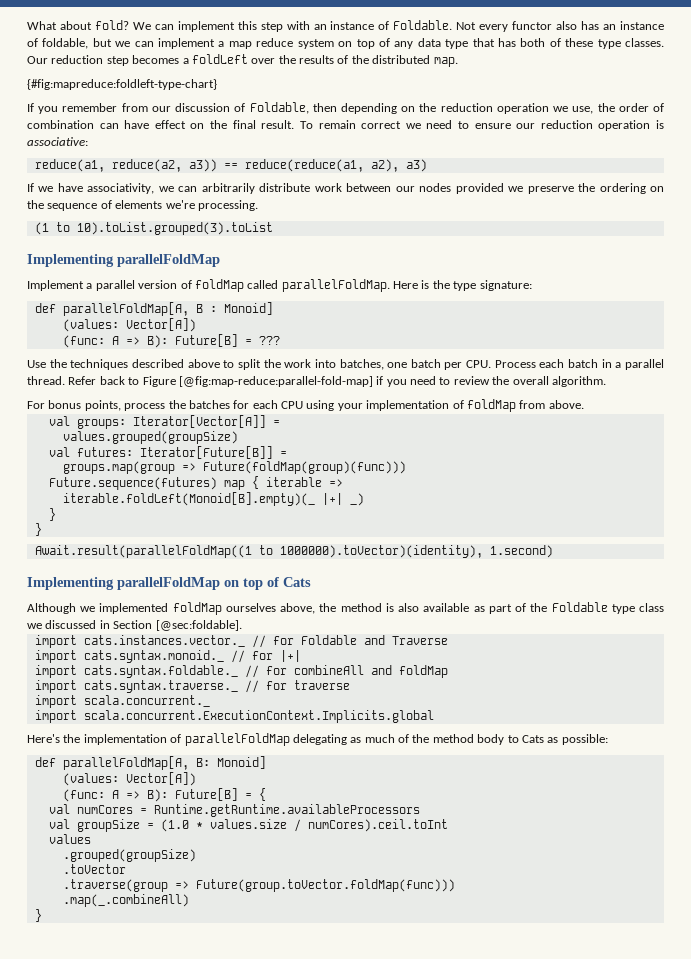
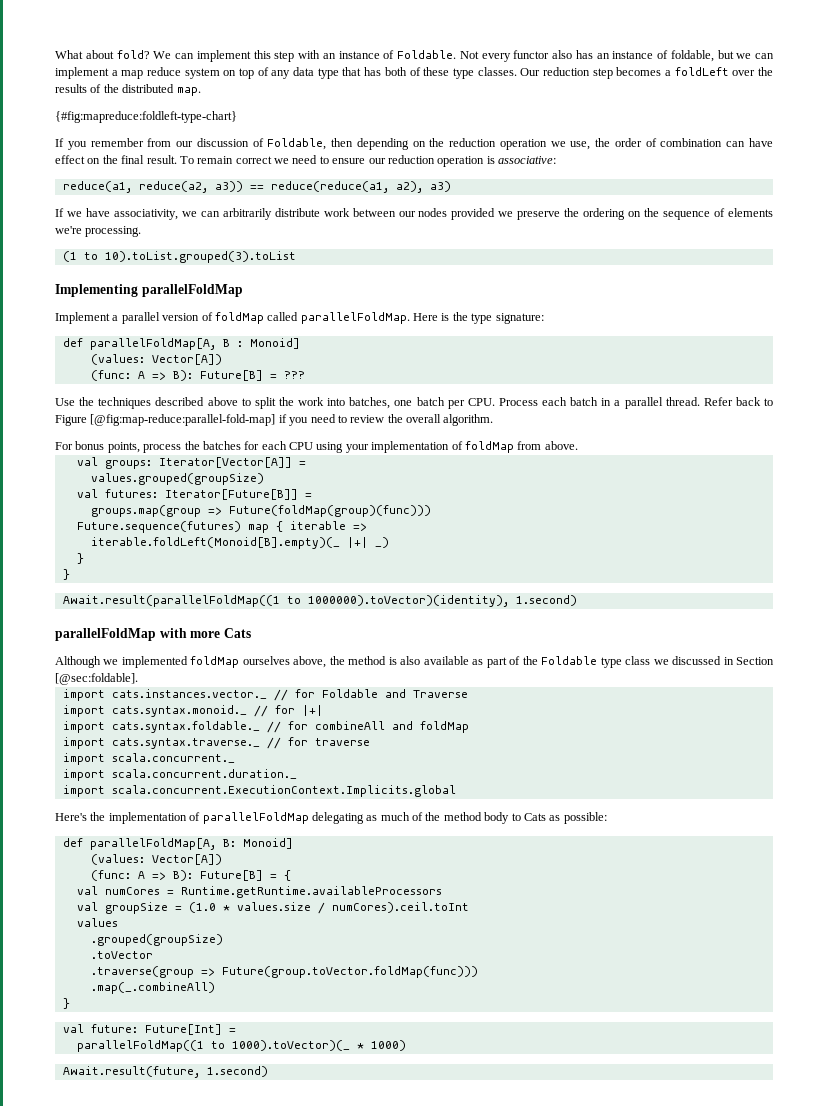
[27,577,279,590] Implementing parallelFoldMap on top of -> [55,628,221,641] parallelFoldMap with more
(210, 701) none -> [62,769,297,781] // import scala.concurrent.duration._
(42, 915) none -> [62,1024,236,1035] [76,1040,406,1052] [62,1066,268,1078] // val future: Future[Int] = // parallelFoldMap((1 to 1000).toVector)(_ * 1000) // Await.result(future, 1.second)

